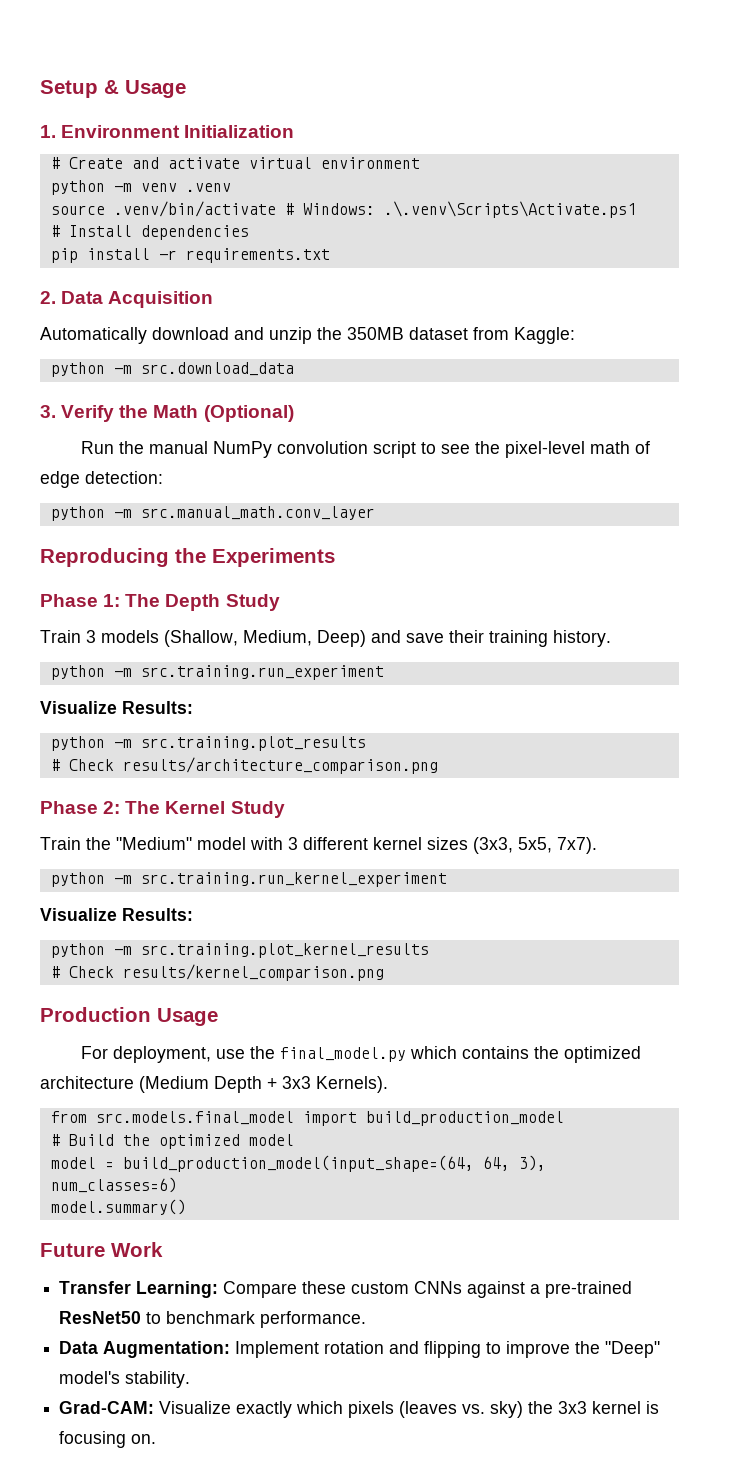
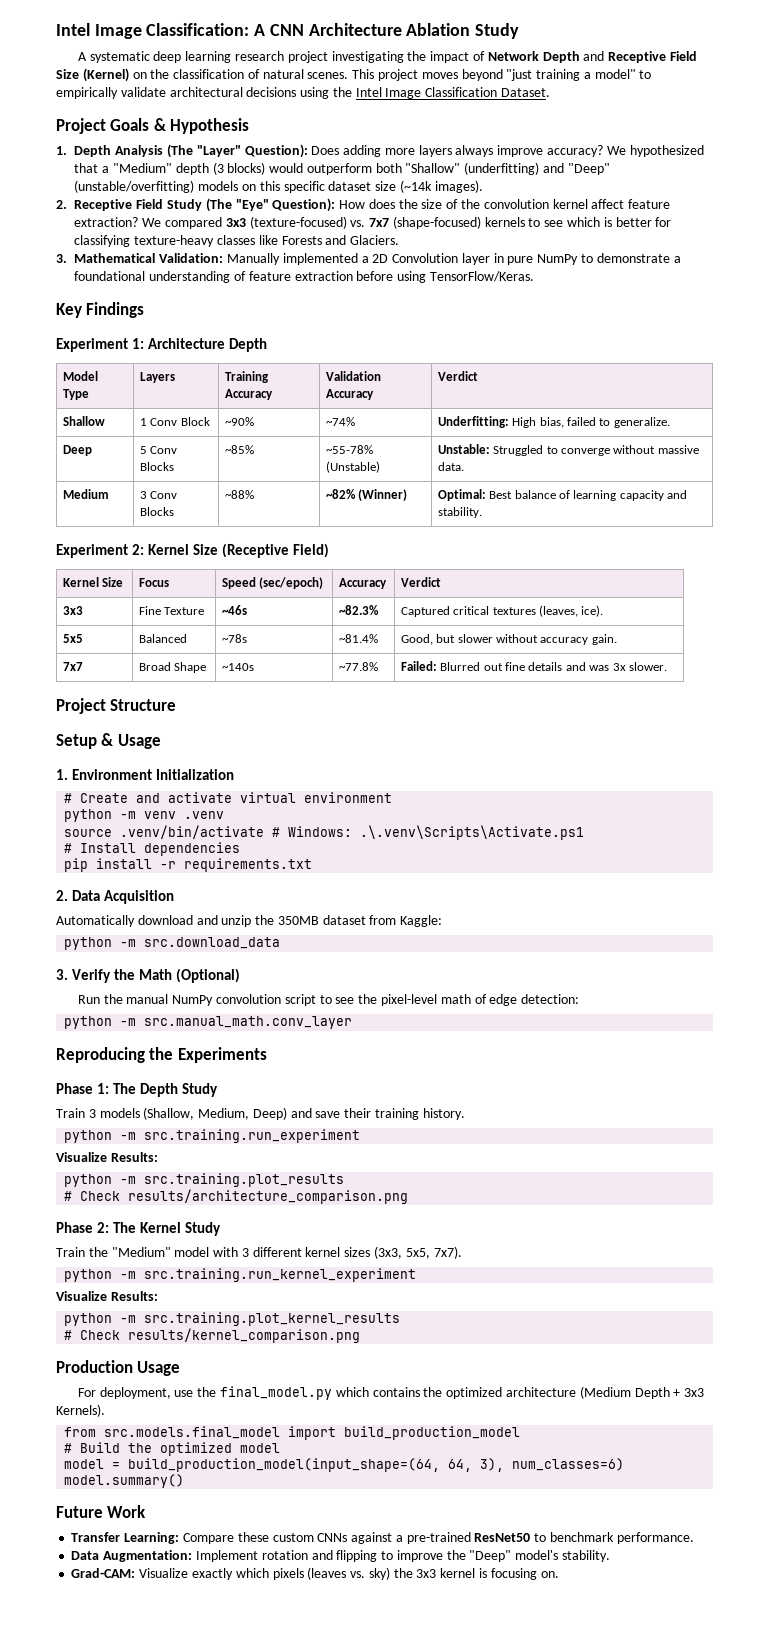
(40, 89) none -> [56,23,520,39] [77,51,697,63] [56,68,652,82] [56,87,551,99] [56,118,250,134] [56,144,704,158] [74,162,610,175] [74,180,483,193] [56,198,671,212] [74,216,672,229] [74,235,400,247] [56,253,681,265] [74,271,534,283] [56,302,145,318] [56,338,268,352] [62,371,98,381] [62,389,89,400] [139,372,175,383] [224,371,269,383] [224,389,273,400] [325,371,381,381] [325,389,374,400] [437,371,478,381] [62,416,105,426] [139,417,210,426] [224,417,254,426] [325,417,355,426] [437,416,670,428] [62,445,92,456] [139,446,178,454] [139,462,174,471] [224,445,254,454] [325,445,373,454] [325,461,380,473] [437,444,699,456] [437,462,464,471] [62,489,109,499] [139,491,178,499] [139,507,174,516] [224,490,254,499] [325,489,408,501] [437,489,688,501] [437,507,482,518] [56,543,330,558] [62,577,124,587] [138,578,169,587] [221,577,324,589] [338,578,387,589] [400,577,441,587] [62,606,83,615] [138,606,205,615] [221,605,247,615] [338,605,379,615] [400,605,604,617] [62,634,83,643] [138,634,187,643] [221,634,247,643] [338,634,378,643] [400,634,617,645] [62,662,83,671] [138,662,207,673] [221,663,254,671] [338,662,378,671] [400,661,667,671] [56,698,177,714] Intel Image Classification: A CNN Architecture Ablation Study // A systematic deep learning research project investigating the impact of Network Depth and Receptive Field Size (Kernel) on the classification of natural scenes. This project moves beyond "just training a model" to empirically validate architectural decisions using the Intel Image Classification Dataset. // Project Goals & Hypothesis // 1. Depth Analysis (The "Layer" Question): Does adding more layers always improve accuracy? We hypothesized that a "Medium" depth (3 blocks) would outperform both "Shallow" (underfitting) and "Deep" (unstable/overfitting) models on this specific dataset size (~14k images). // 2. Receptive Field Study (The "Eye" Question): How does the size of the convolution kernel affect feature extraction? We compared 3x3 (texture-focused) vs. 7x7 (shape-focused) kernels to see which is better for classifying texture-heavy classes like Forests and Glaciers. // 3. Mathematical Validation: Manually implemented a 2D Convolution layer in pure NumPy to demonstrate a foundational understanding of feature extraction before using TensorFlow/Keras. // Key Findings // Experiment 1: Architecture Depth // Model Type | Layers | Training Accuracy | Validation Accuracy | Verdict // Shallow | 1 Conv Block | ~90% | ~74% | Underfitting: High bias, failed to generalize. // Deep | 5 Conv Blocks | ~85% | ~55-78% (Unstable) | Unstable: Struggled to converge without massive data. // Medium | 3 Conv Blocks | ~88% | ~82% (Winner) | Optimal: Best balance of learning capacity and stability. // Experiment 2: Kernel Size (Receptive Field) // Kernel Size | Focus | Speed (sec/epoch) | Accuracy | Verdict // 3x3 | Fine Texture | ~46s | ~82.3% | Captured critical textures (leaves, ice). // 5x5 | Balanced | ~78s | ~81.4% | Good, but slower without accuracy gain. // 7x7 | Broad Shape | ~140s | ~77.8% | Failed: Blurred out fine details and was 3x slower. // Project Structure //

